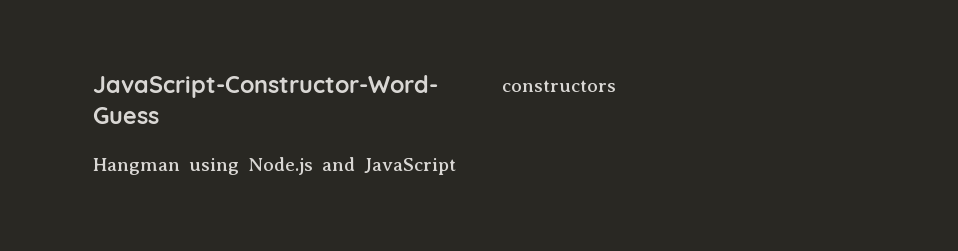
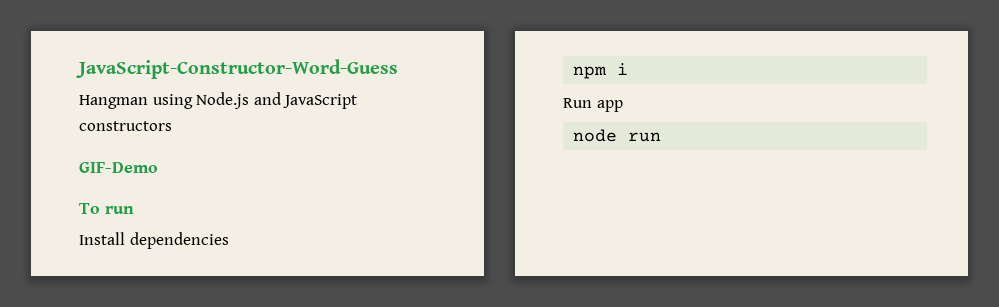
(616, 86) none -> [79,162,158,173] [79,203,134,214] [79,232,229,249] [573,63,629,79] [563,98,623,112] [573,129,662,142] // GIF-Demo // To run // Install dependencies // npm i // Run app // node run

